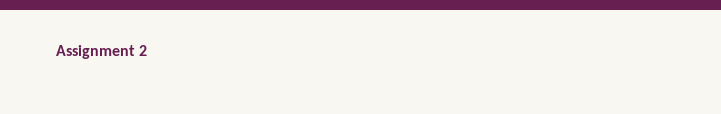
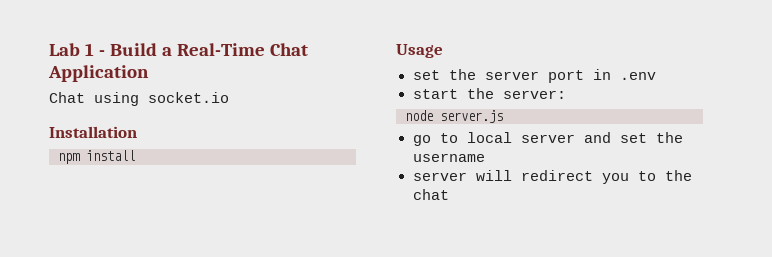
[56,45,148,59] Assignment 2 -> [49,43,308,56] [48,65,149,82] [49,92,229,106] [49,126,137,138] [58,150,135,164] [396,44,443,58] [412,69,656,83] [412,88,566,99] [405,110,503,123] [412,132,683,146] [412,153,485,162] [412,170,692,184] [412,189,449,200] Lab 1 - Build a Real-Time Chat Application // Chat using socket.io // Installation // npm install // Usage // set the server port in .env // start the server: // node server.js // go to local server and set the username // server will redirect you to the chat

